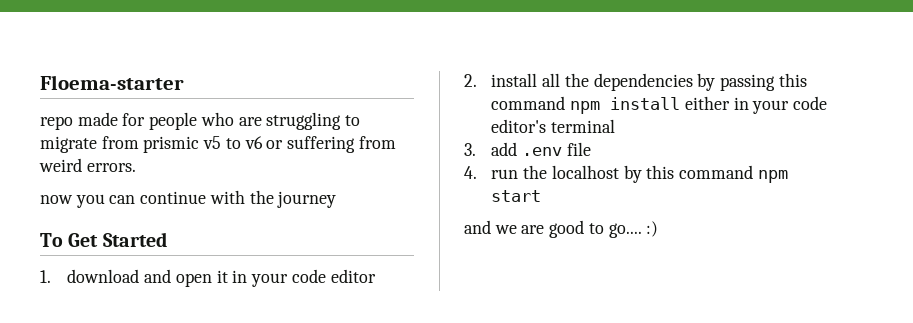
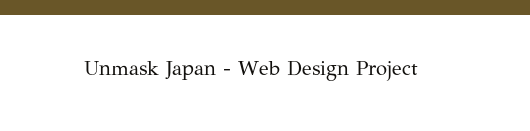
[40,75,184,90] [40,112,361,130] [40,136,396,153] [39,158,136,172] [40,190,337,208] [40,232,167,247] [40,269,376,287] [464,73,807,91] [491,96,828,114] [491,119,616,133] [464,142,591,156] [464,165,788,183] [491,190,542,202] [464,220,659,238] Floema-starter // repo made for people who are struggling to migrate from prismic v5 to v6 or suffering from weird errors. // now you can continue with the journey // To Get Started // 1. download and open it in your code editor // 2. install all the dependencies by passing this command npm install either in your code editor's terminal // 3. add .env file // 4. run the localhost by this command npm start // and we are good to go.... :) -> [84,60,418,81] Unmask Japan - Web Design Project

